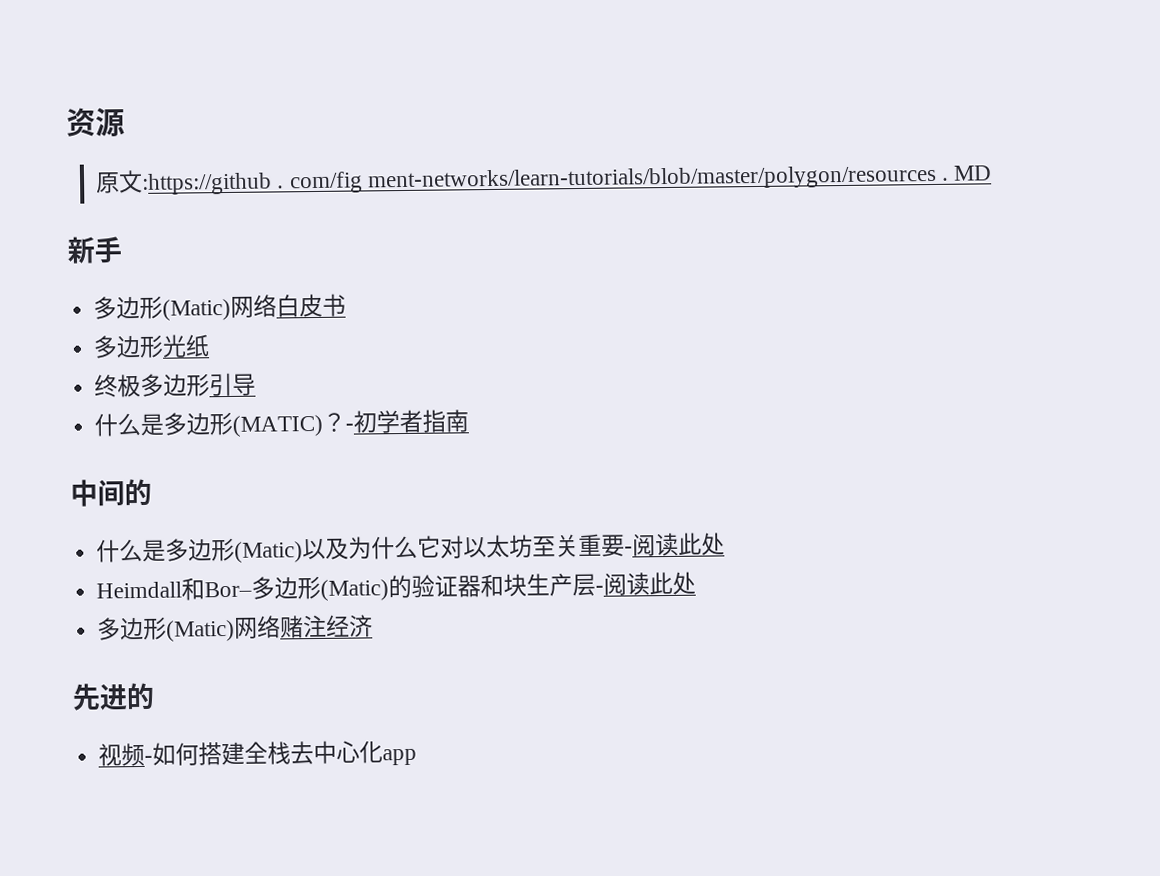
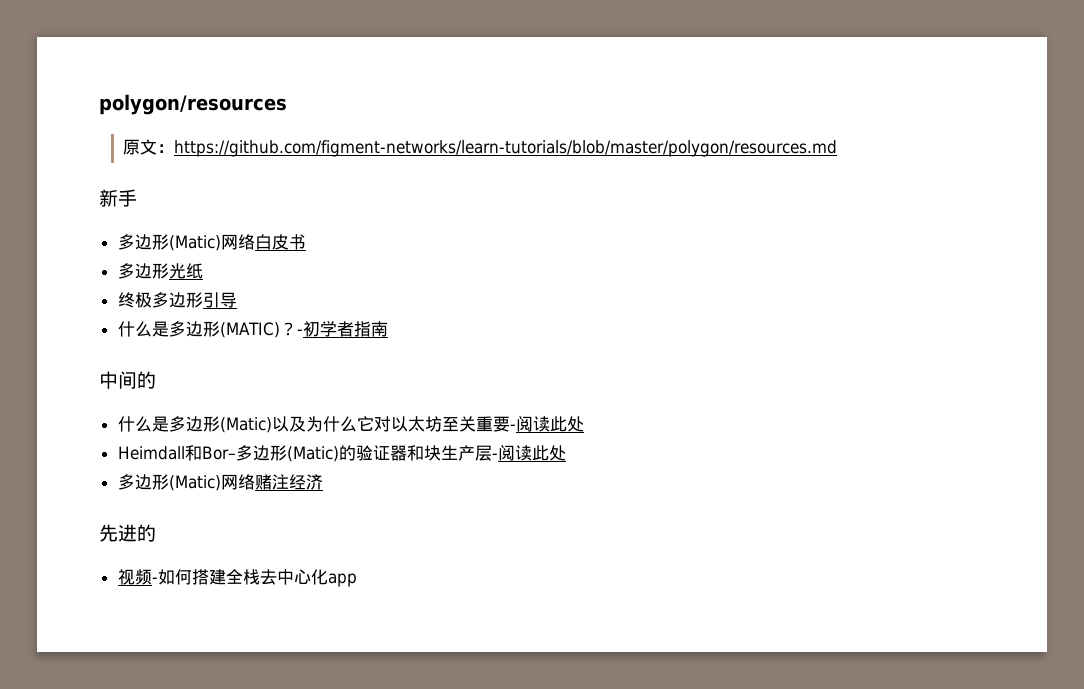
[66,107,125,137] 资源 -> [99,94,287,115] polygon/resources
[141,164,993,195] :https://github . com/fig ment-networks/learn-tutorials/blob/master/polygon/resources . MD -> [157,140,838,157] ：https://github.com/figment-networks/learn-tutorials/blob/master/polygon/resources.md

